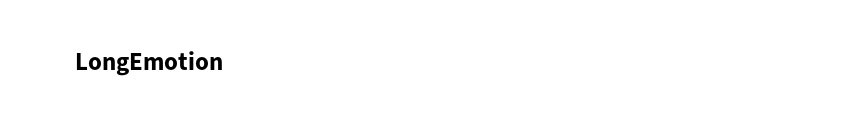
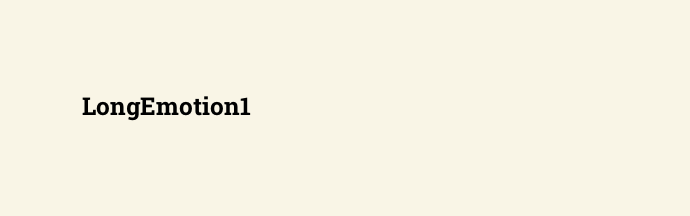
[75,51,223,76] LongEmotion -> [82,96,251,121] LongEmotion1

